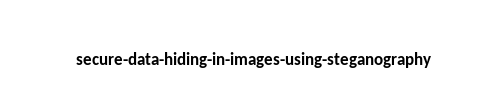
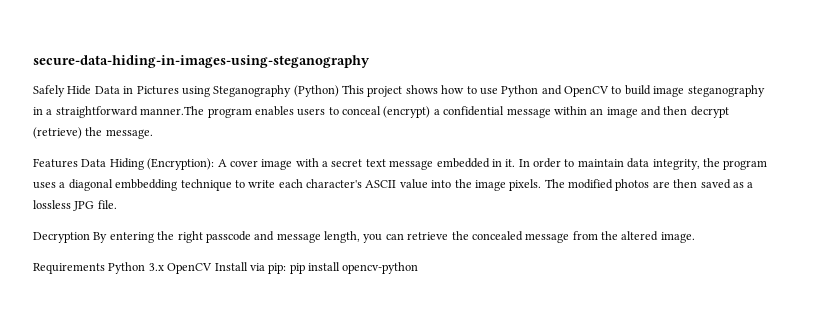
(431, 60) none -> [33,85,765,97] [33,106,729,118] [33,127,153,139] [33,158,768,170] [33,179,754,191] [33,200,117,211] [33,231,695,243] [33,262,419,274] // Safely Hide Data in Pictures using Steganography (Python) This project shows how to use Python and OpenCV to build image steganography in a straightforward manner.The program enables users to conceal (encrypt) a confidential message within an image and then decrypt (retrieve) the message. // Features Data Hiding (Encryption): A cover image with a secret text message embedded in it. In order to maintain data integrity, the program uses a diagonal embbedding technique to write each character's ASCII value into the image pixels. The modified photos are then saved as a lossless JPG file. // Decryption By entering the right passcode and message length, you can retrieve the concealed message from the altered image. // Requirements Python 3.x OpenCV Install via pip: pip install opencv-python

